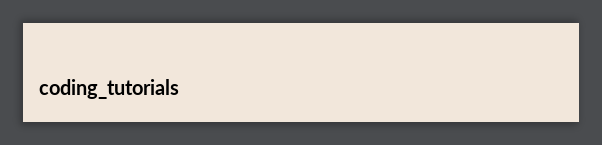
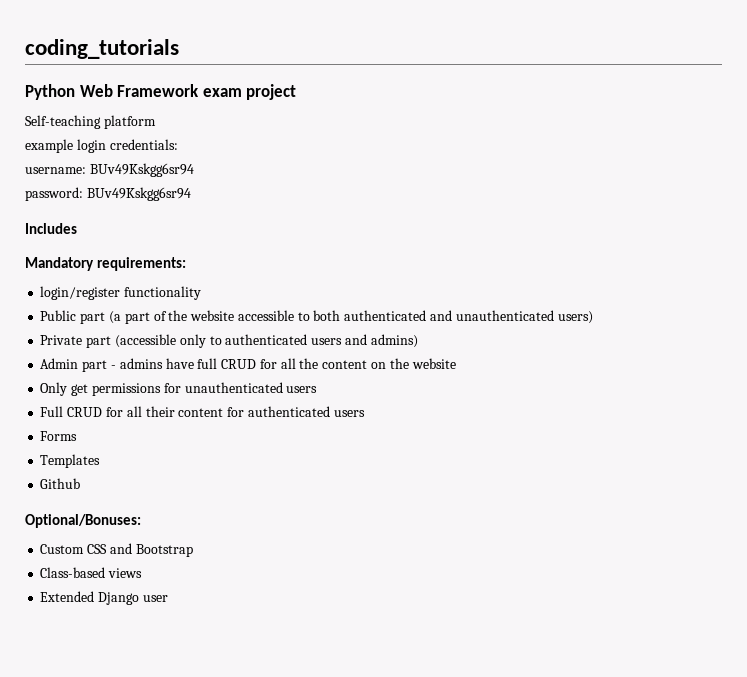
(179, 89) none -> [25,84,297,100] [25,115,156,129] [25,139,178,153] [25,163,194,177] [25,187,191,201] [25,223,77,234] [25,257,186,271] [40,286,202,300] [40,310,593,324] [40,334,418,348] [40,358,456,372] [40,382,318,396] [40,406,365,417] [40,431,78,441] [40,454,101,468] [40,478,81,489] [25,514,141,528] [40,543,193,557] [40,567,143,578] [40,591,168,605] // Python Web Framework exam project // Self-teaching platform // example login credentials: // username: BUv49Kskgg6sr94 // password: BUv49Kskgg6sr94 // Includes // Mandatory requirements: // login/register functionality // Public part (a part of the website accessible to both authenticated and unauthenticated users) // Private part (accessible only to authenticated users and admins) // Admin part - admins have full CRUD for all the content on the website // Only get permissions for unauthenticated users // Full CRUD for all their content for authenticated users // Forms // Templates // Github // Optional/Bonuses: // Custom CSS and Bootstrap // Class-based views // Extended Django user

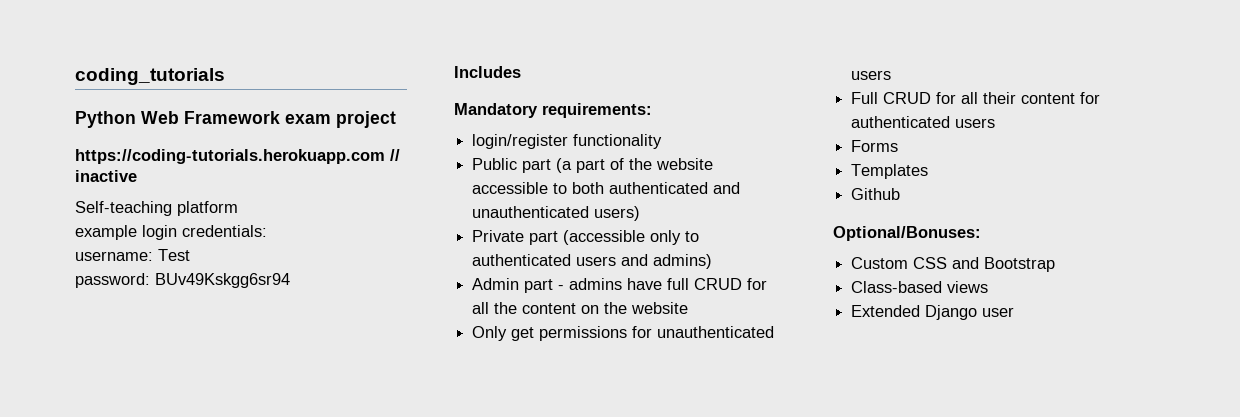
(297, 92) none -> [75,149,400,164] [75,170,137,182] // https://coding-tutorials.herokuapp.com // inactive
[89,163,194,177] BUv49Kskgg6sr94 -> [158,249,190,261] Test

